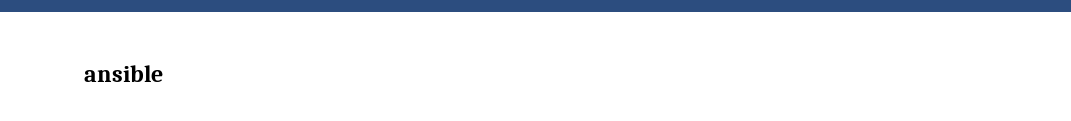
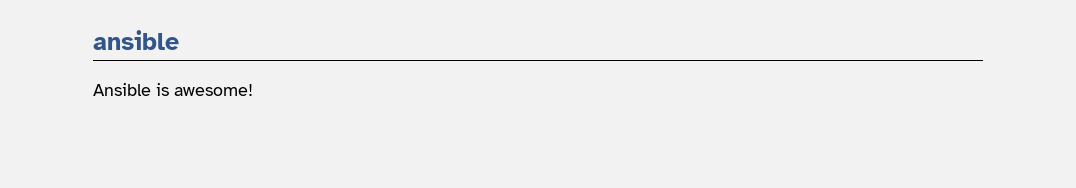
(163, 73) none -> [93,83,253,96] // Ansible is awesome!

